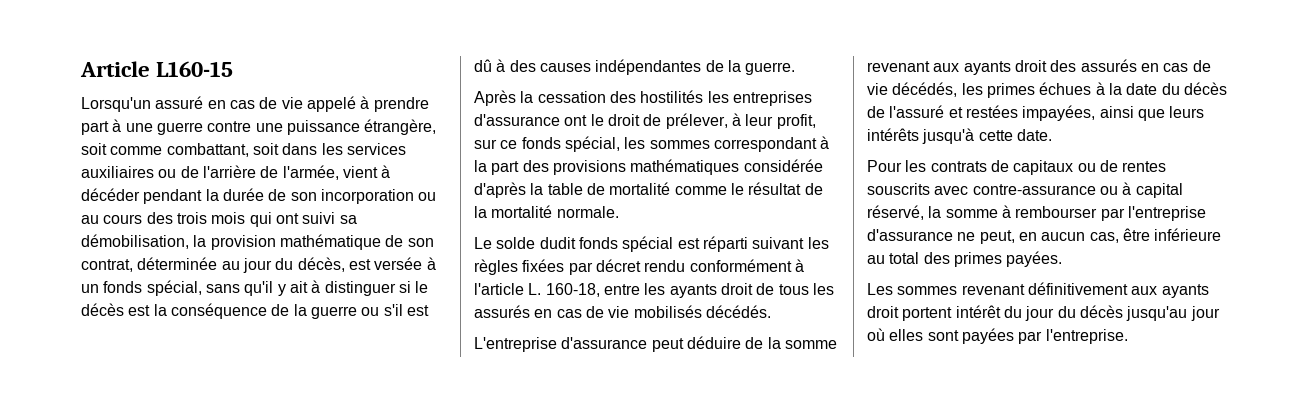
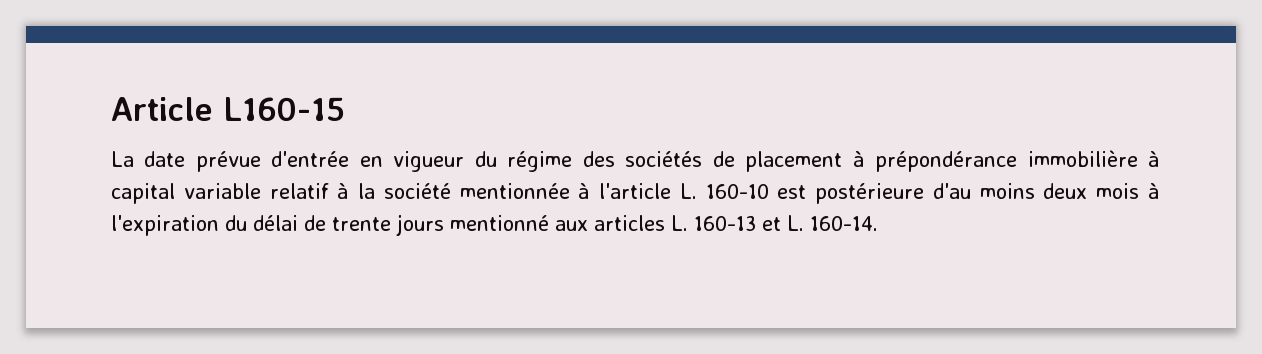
[81,96,429,112] [81,119,437,135] [81,143,406,157] [81,165,391,180] [81,188,437,204] [81,212,357,227] [81,234,434,250] [81,257,436,273] [81,280,429,296] [81,303,429,319] [474,59,796,75] [474,90,812,106] [474,113,816,129] [474,136,830,152] [474,159,823,175] [474,182,823,198] [474,205,619,218] [474,236,829,252] [474,259,804,275] [474,283,834,298] [474,305,771,318] [474,336,837,352] [867,59,1211,75] [867,82,1227,98] [867,105,1205,121] [867,128,1052,144] [867,160,1167,175] [867,182,1183,198] [867,205,1206,221] [867,228,1222,244] [867,251,1063,267] [867,282,1209,298] [867,305,1220,321] [867,328,1128,344] Lorsqu'un assuré en cas de vie appelé à prendre part à une guerre contre une puissance étrangère, soit comme combattant, soit dans les services auxiliaires ou de l'arrière de l'armée, vient à décéder pendant la durée de son incorporation ou au cours des trois mois qui ont suivi sa démobilisation, la provision mathématique de son contrat, déterminée au jour du décès, est versée à un fonds spécial, sans qu'il y ait à distinguer si le décès est la conséquence de la guerre ou s'il est dû à des causes indépendantes de la guerre. // Après la cessation des hostilités les entreprises d'assurance ont le droit de prélever, à leur profit, sur ce fonds spécial, les sommes correspondant à la part des provisions mathématiques considérée d'après la table de mortalité comme le résultat de la mortalité normale. // Le solde dudit fonds spécial est réparti suivant les règles fixées par décret rendu conformément à l'article L. 160-18, entre les ayants droit de tous les assurés en cas de vie mobilisés décédés. // L'entreprise d'assurance peut déduire de la somme revenant aux ayants droit des assurés en cas de vie décédés, les primes échues à la date du décès de l'assuré et restées impayées, ainsi que leurs intérêts jusqu'à cette date. // Pour les contrats de capitaux ou de rentes souscrits avec contre-assurance ou à capital réservé, la somme à rembourser par l'entreprise d'assurance ne peut, en aucun cas, être inférieure au total des primes payées. // Les sommes revenant définitivement aux ayants droit portent intérêt du jour du décès jusqu'au jour où elles sont payées par l'entreprise. -> [111,150,1160,172] [111,183,1160,204] [111,214,878,236] La date prévue d'entrée en vigueur du régime des sociétés de placement à prépondérance immobilière à capital variable relatif à la société mentionnée à l'article L. 160-10 est postérieure d'au moins deux mois à l'expiration du délai de trente jours mentionné aux articles L. 160-13 et L. 160-14.

